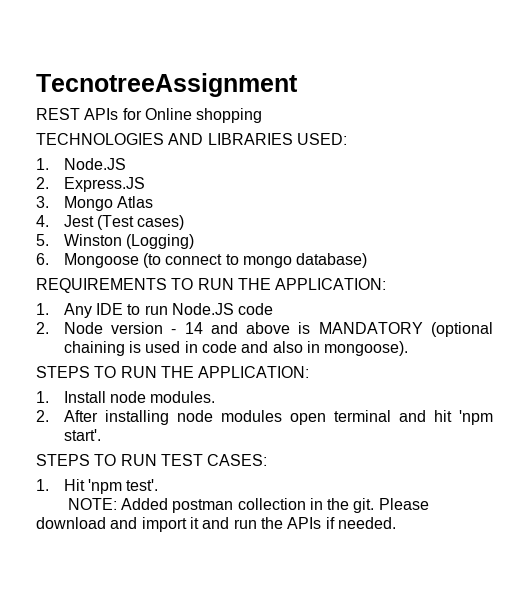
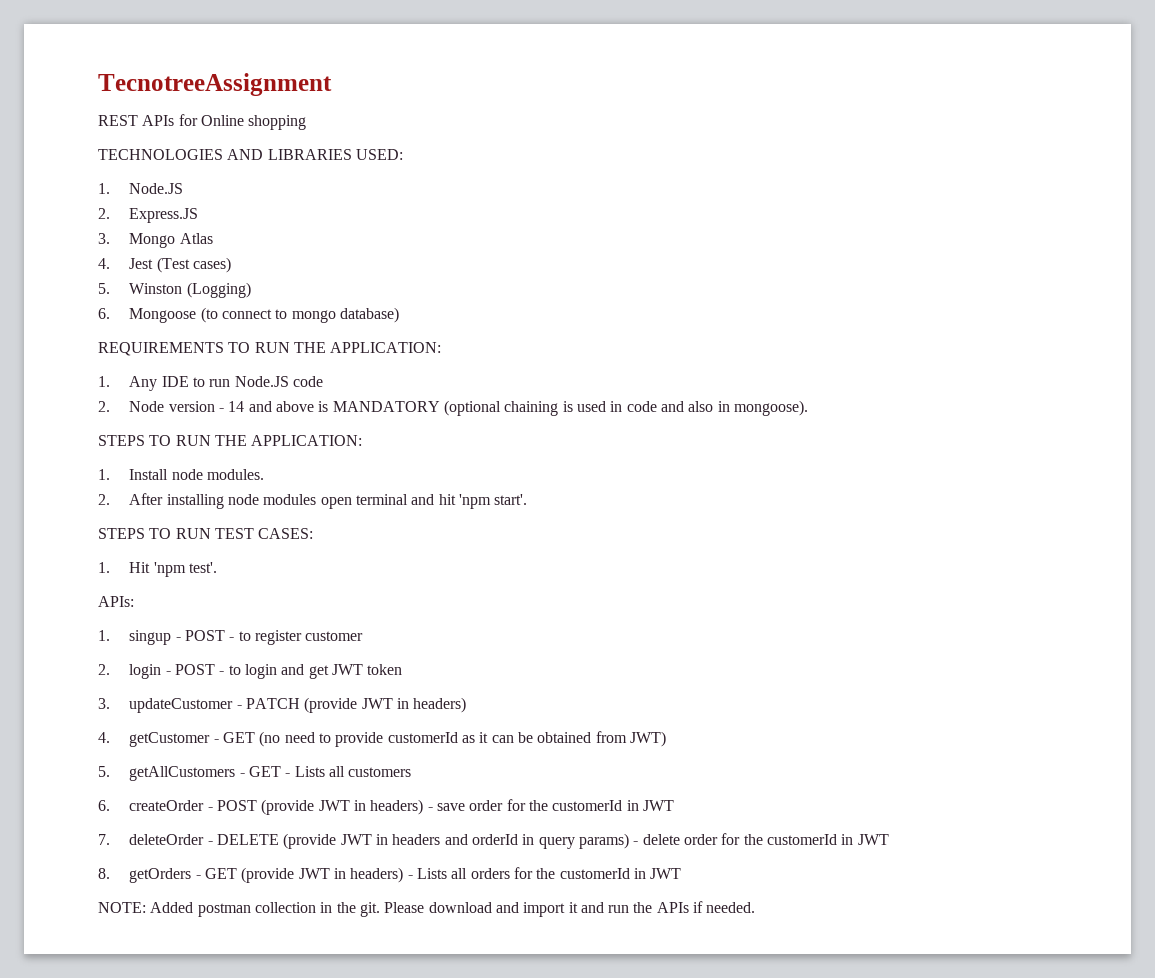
(159, 485) none -> [98,596,134,607] [98,630,364,645] [98,664,403,679] [98,697,467,713] [98,731,666,747] [98,766,412,781] [98,799,674,815] [98,833,889,849] [98,867,682,883] // APIs: // 1. singup - POST - to register customer // 2. login - POST - to login and get JWT token // 3. updateCustomer - PATCH (provide JWT in headers) // 4. getCustomer - GET (no need to provide customerId as it can be obtained from JWT) // 5. getAllCustomers - GET - Lists all customers // 6. createOrder - POST (provide JWT in headers) - save order for the customerId in JWT // 7. deleteOrder - DELETE (provide JWT in headers and orderId in query params) - delete order for the customerId in JWT // 8. getOrders - GET (provide JWT in headers) - Lists all orders for the customerId in JWT

